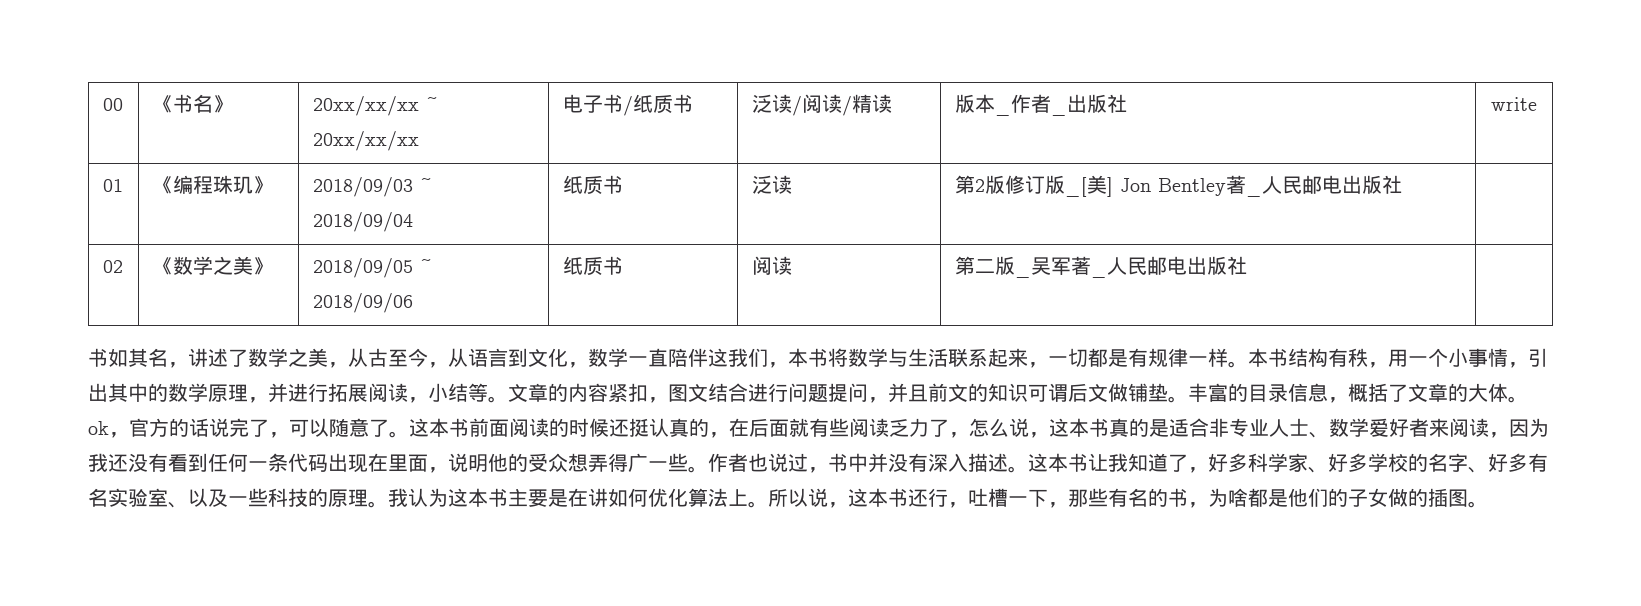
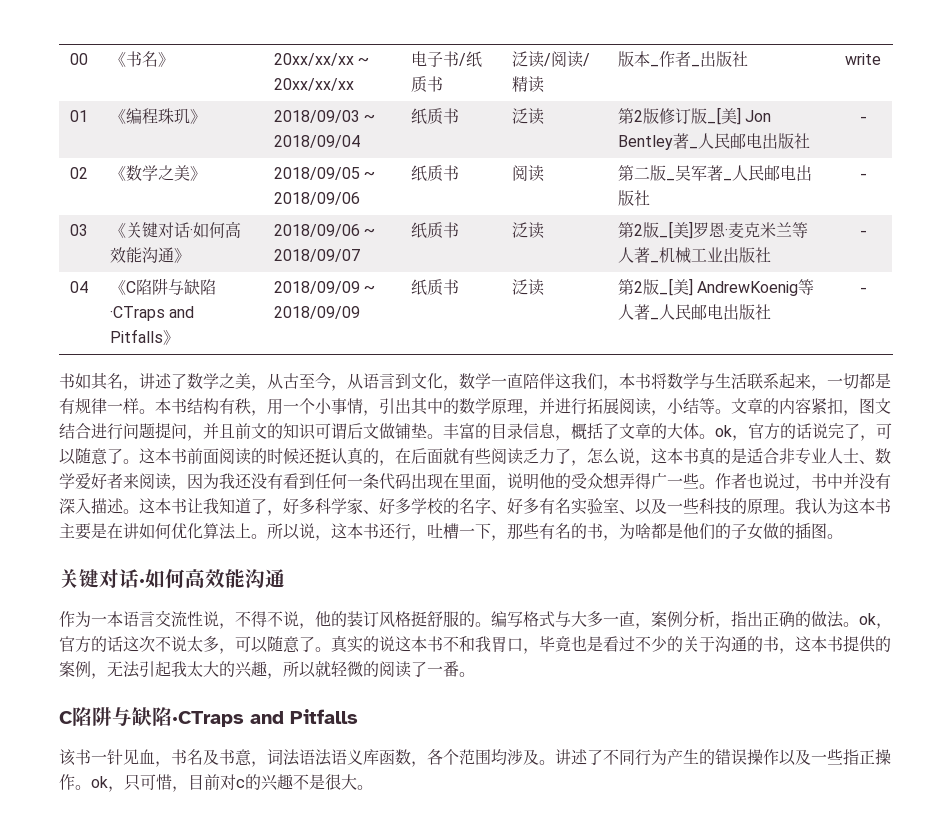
(1402, 184) none -> [859,116,867,122] -
(1247, 265) none -> [859,173,867,179] [69,224,88,236] [109,221,241,238] [109,247,190,263] [273,224,376,237] [273,249,360,262] [410,222,459,239] [511,222,544,239] [617,221,808,239] [617,247,771,263] [859,230,867,236] [69,281,88,293] [109,278,216,295] [109,306,195,321] [109,329,179,345] [273,281,376,294] [273,306,360,319] [410,279,459,296] [511,279,544,296] [617,278,815,296] [617,304,771,320] [859,287,867,293] - // 03 | 《关键对话·如何高效能沟通》 | 2018/09/06 ~ 2018/09/07 | 纸质书 | 泛读 | 第2版_[美]罗恩·麦克米兰等人著_机械工业出版社 | - // 04 | 《C陷阱与缺陷·CTraps and Pitfalls》 | 2018/09/09 ~ 2018/09/09 | 纸质书 | 泛读 | 第2版_[美] AndrewKoenig等人著_人民邮电出版社 | -
(1488, 504) none -> [59,569,285,588] [59,610,892,629] [59,635,891,654] [59,661,475,679] [59,707,358,727] [59,749,891,767] [59,774,373,792] // 关键对话·如何高效能沟通 // 作为一本语言交流性说，不得不说，他的装订风格挺舒服的。编写格式与大多一直，案例分析，指出正确的做法。ok，官方的话这次不说太多，可以随意了。真实的说这本书不和我胃口，毕竟也是看过不少的关于沟通的书，这本书提供的案例，无法引起我太大的兴趣，所以就轻微的阅读了一番。 // C陷阱与缺陷·CTraps and Pitfalls // 该书一针见血，书名及书意，词法语法语义库函数，各个范围均涉及。讲述了不同行为产生的错误操作以及一些指正操作。ok，只可惜，目前对c的兴趣不是很大。

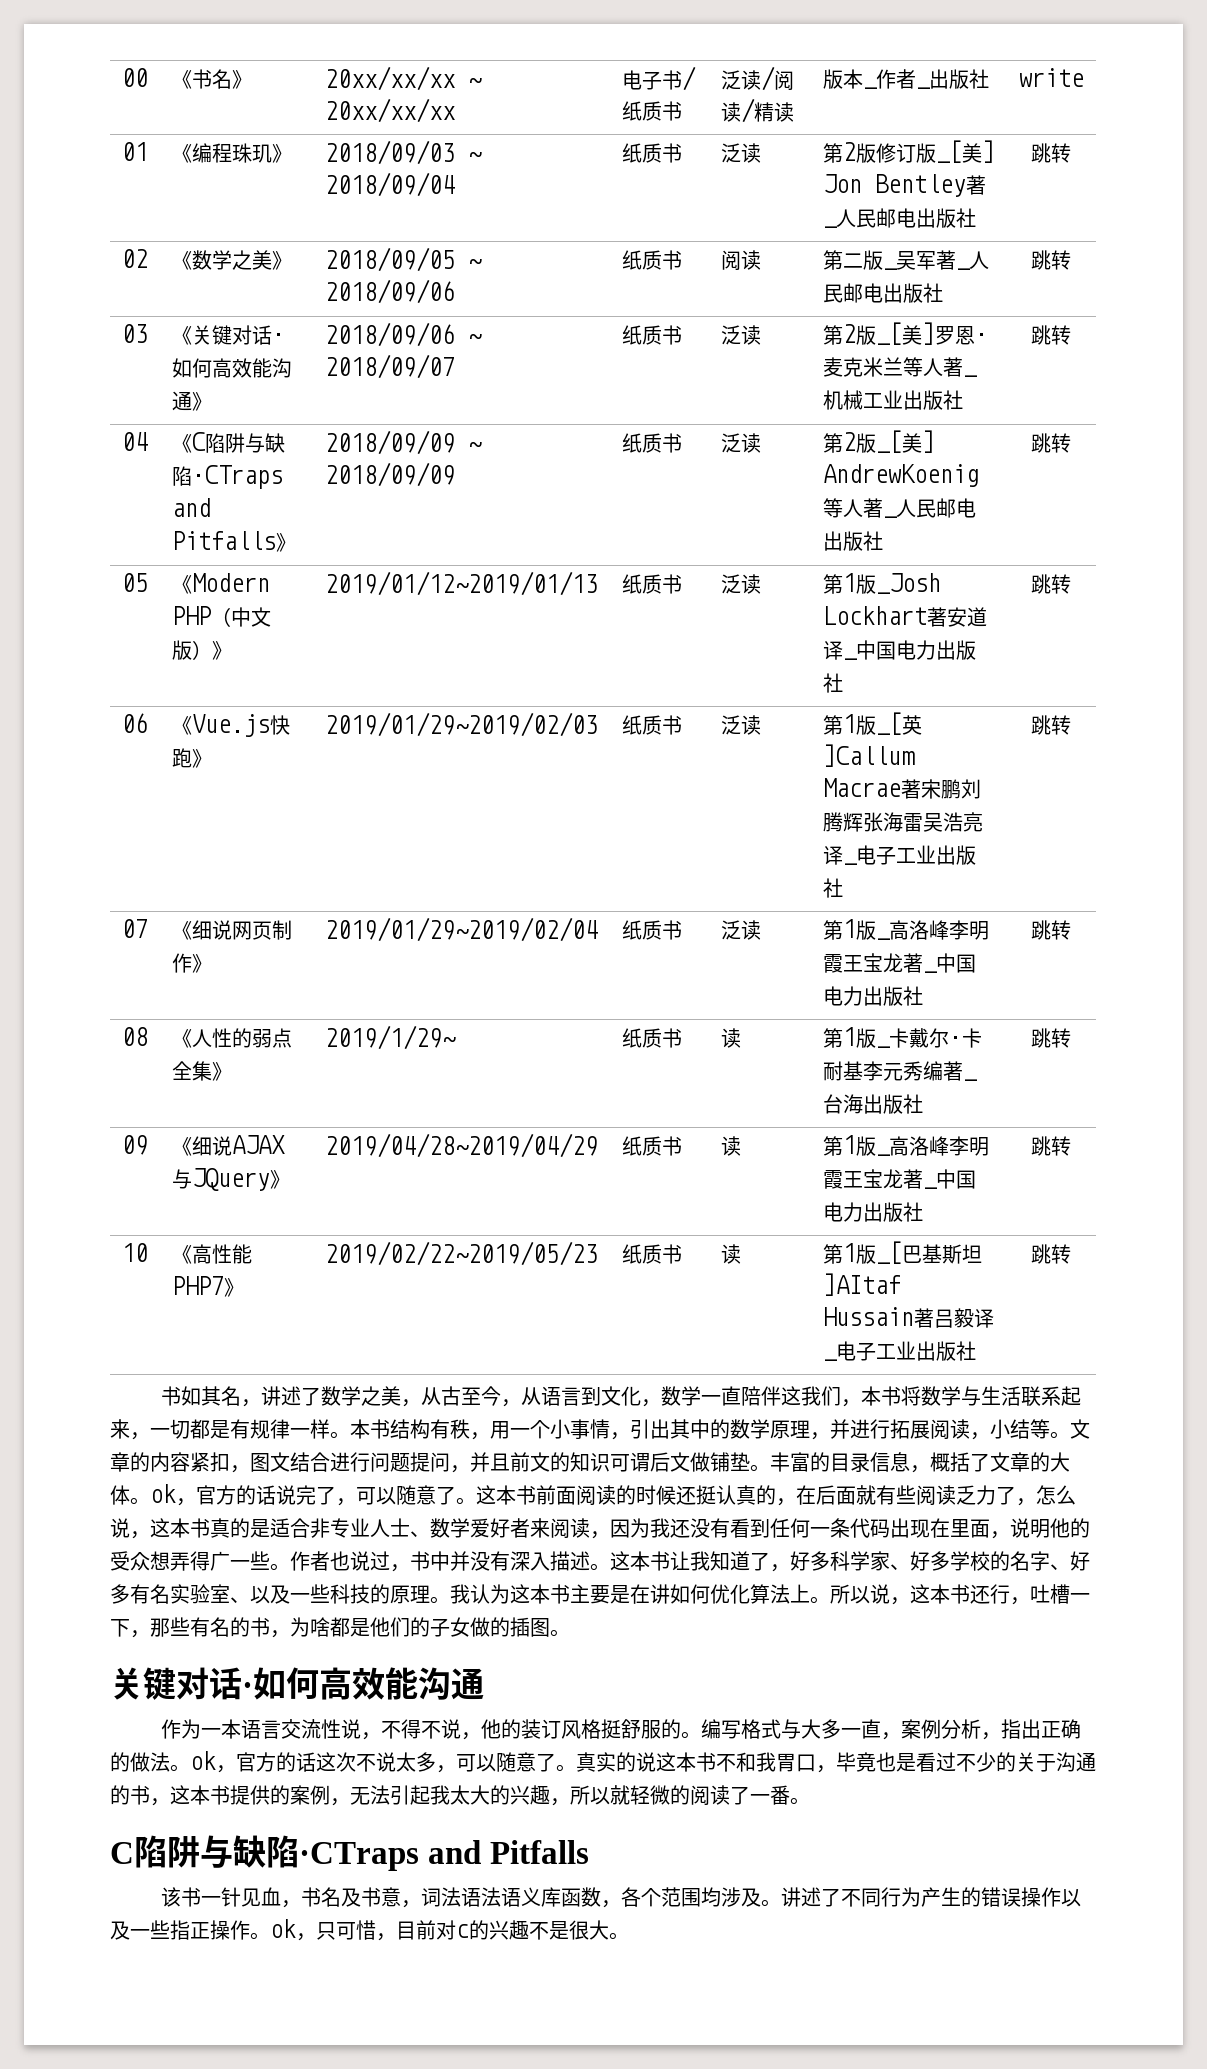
[859,116,867,122] - -> [1031,143,1071,163] 跳转
[859,173,867,179] - -> [1031,250,1071,270] 跳转
[859,230,867,236] - -> [1031,325,1071,345] 跳转
[859,287,867,293] - -> [1031,433,1071,453] [121,573,148,592] [171,573,270,594] [171,606,271,627] [171,640,232,660] [324,571,598,596] [621,574,682,594] [720,574,761,594] [822,573,941,594] [822,606,987,627] [822,640,976,660] [822,673,843,693] [1031,574,1071,594] [121,713,148,733] [171,714,290,737] [171,748,212,768] [324,712,598,737] [621,715,682,735] [720,715,761,735] [822,712,922,735] [822,744,915,767] [822,778,981,799] [822,812,983,832] [822,845,976,865] [822,878,843,898] [1031,715,1071,735] [121,919,148,938] [171,920,292,940] [171,953,212,973] [324,917,598,942] [621,920,682,940] [720,920,761,940] [822,919,989,940] [822,953,976,973] [822,986,923,1006] [1031,920,1071,940] [121,1027,148,1046] [171,1028,292,1048] [171,1061,232,1081] [324,1025,456,1050] [621,1028,682,1048] [720,1028,741,1048] [822,1027,982,1048] [822,1061,977,1081] [822,1094,923,1114] [1031,1028,1071,1048] [121,1135,148,1155] [171,1135,285,1156] [171,1168,290,1191] [324,1133,598,1158] [621,1136,682,1156] [720,1136,741,1156] [822,1135,989,1156] [822,1169,976,1189] [822,1202,923,1222] [1031,1136,1071,1156] [121,1243,148,1262] [171,1244,252,1264] [171,1276,244,1297] [324,1241,598,1266] [621,1244,682,1264] [720,1244,741,1264] [822,1241,982,1264] [822,1273,901,1296] [822,1307,994,1328] [822,1341,976,1361] [1031,1244,1071,1264] 跳转 // 05 | 《Modern PHP（中文版）》 | 2019/01/12~2019/01/13 | 纸质书 | 泛读 | 第1版_Josh Lockhart著安道译_中国电力出版社 | 跳转 // 06 | 《Vue.js快跑》 | 2019/01/29~2019/02/03 | 纸质书 | 泛读 | 第1版_[英]Callum Macrae著宋鹏刘腾辉张海雷吴浩亮译_电子工业出版社 | 跳转 // 07 | 《细说网页制作》 | 2019/01/29~2019/02/04 | 纸质书 | 泛读 | 第1版_高洛峰李明霞王宝龙著_中国电力出版社 | 跳转 // 08 | 《人性的弱点全集》 | 2019/1/29~ | 纸质书 | 读 | 第1版_卡戴尔·卡耐基李元秀编著_台海出版社 | 跳转 // 09 | 《细说AJAX与JQuery》 | 2019/04/28~2019/04/29 | 纸质书 | 读 | 第1版_高洛峰李明霞王宝龙著_中国电力出版社 | 跳转 // 10 | 《高性能PHP7》 | 2019/02/22~2019/05/23 | 纸质书 | 读 | 第1版_[巴基斯坦]AItaf Hussain著吕毅译_电子工业出版社 | 跳转

